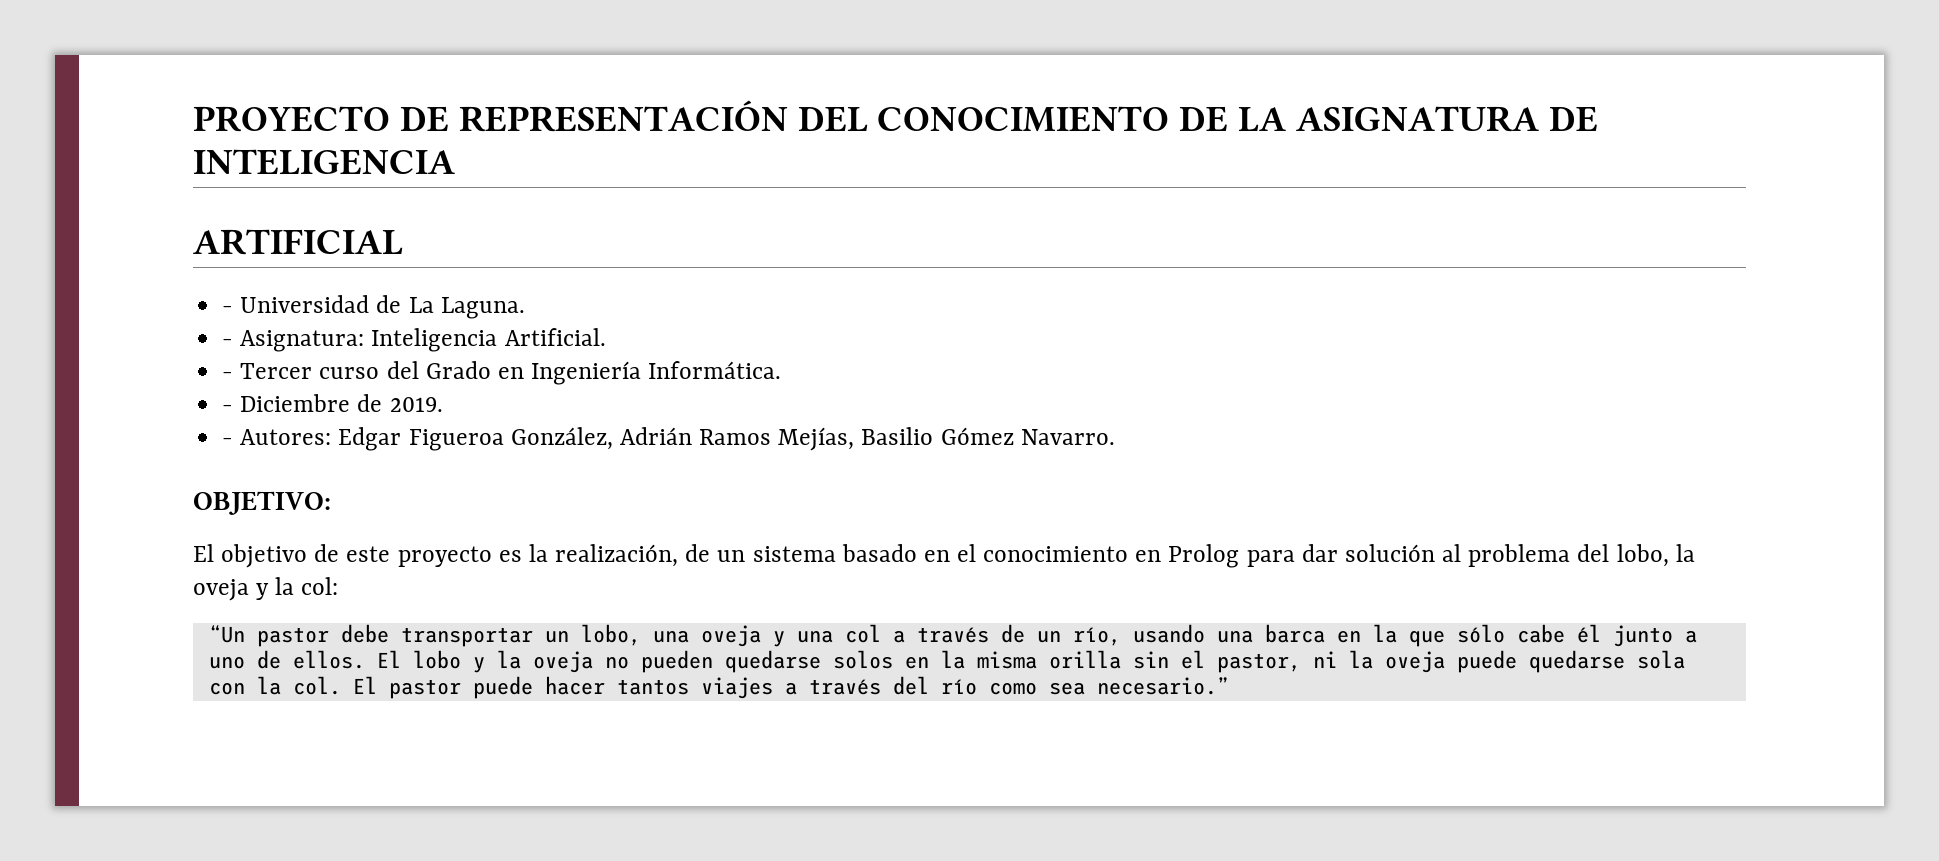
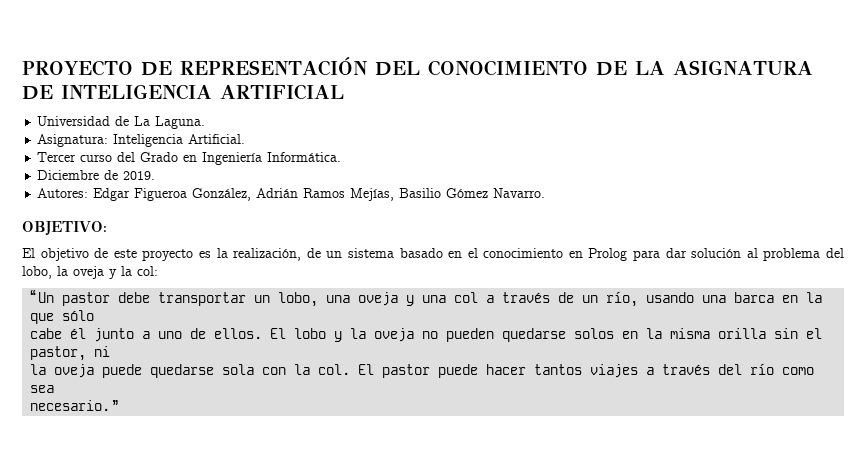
(455, 162) // -> (212, 92) none
[222,306,234,313] - -> (344, 92) none
[222,339,234,346] - -> (206, 122) none
[222,372,234,379] - -> (246, 139) none
[222,405,234,412] - -> (342, 157) none
[222,438,234,445] - -> (156, 175) none
(1505, 633) none -> (95, 315) //
(1337, 659) none -> (111, 351) //
(1085, 688) none -> (55, 389) //

